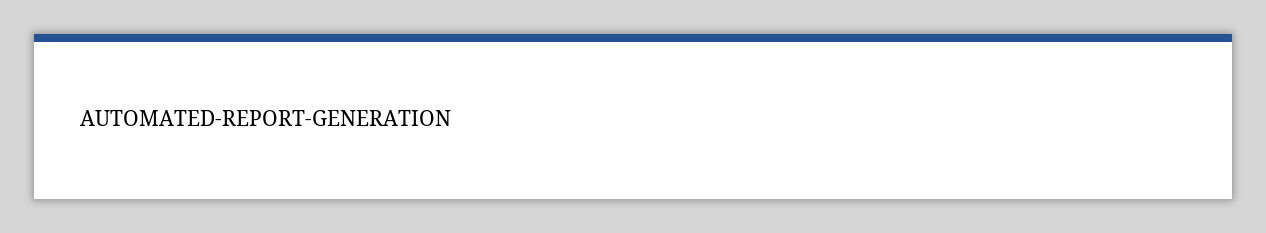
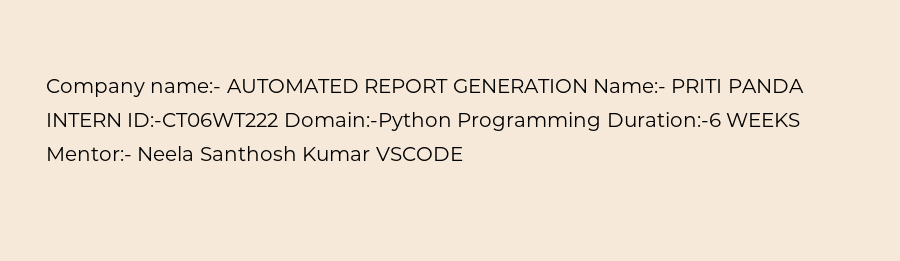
[80,110,451,126] AUTOMATED-REPORT-GENERATION -> [46,79,804,97] [46,112,800,131] [46,146,463,161] Company name:- AUTOMATED REPORT GENERATION Name:- PRITI PANDA INTERN ID:-CT06WT222 Domain:-Python Programming Duration:-6 WEEKS Mentor:- Neela Santhosh Kumar VSCODE

